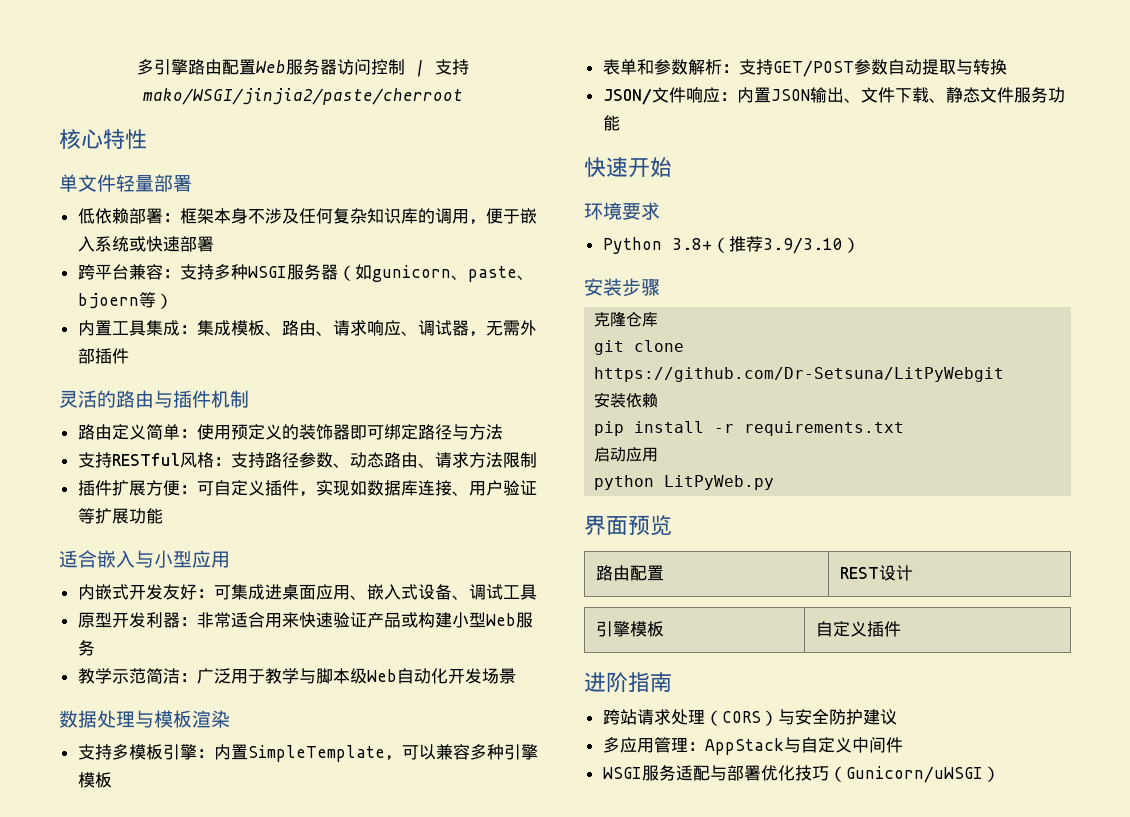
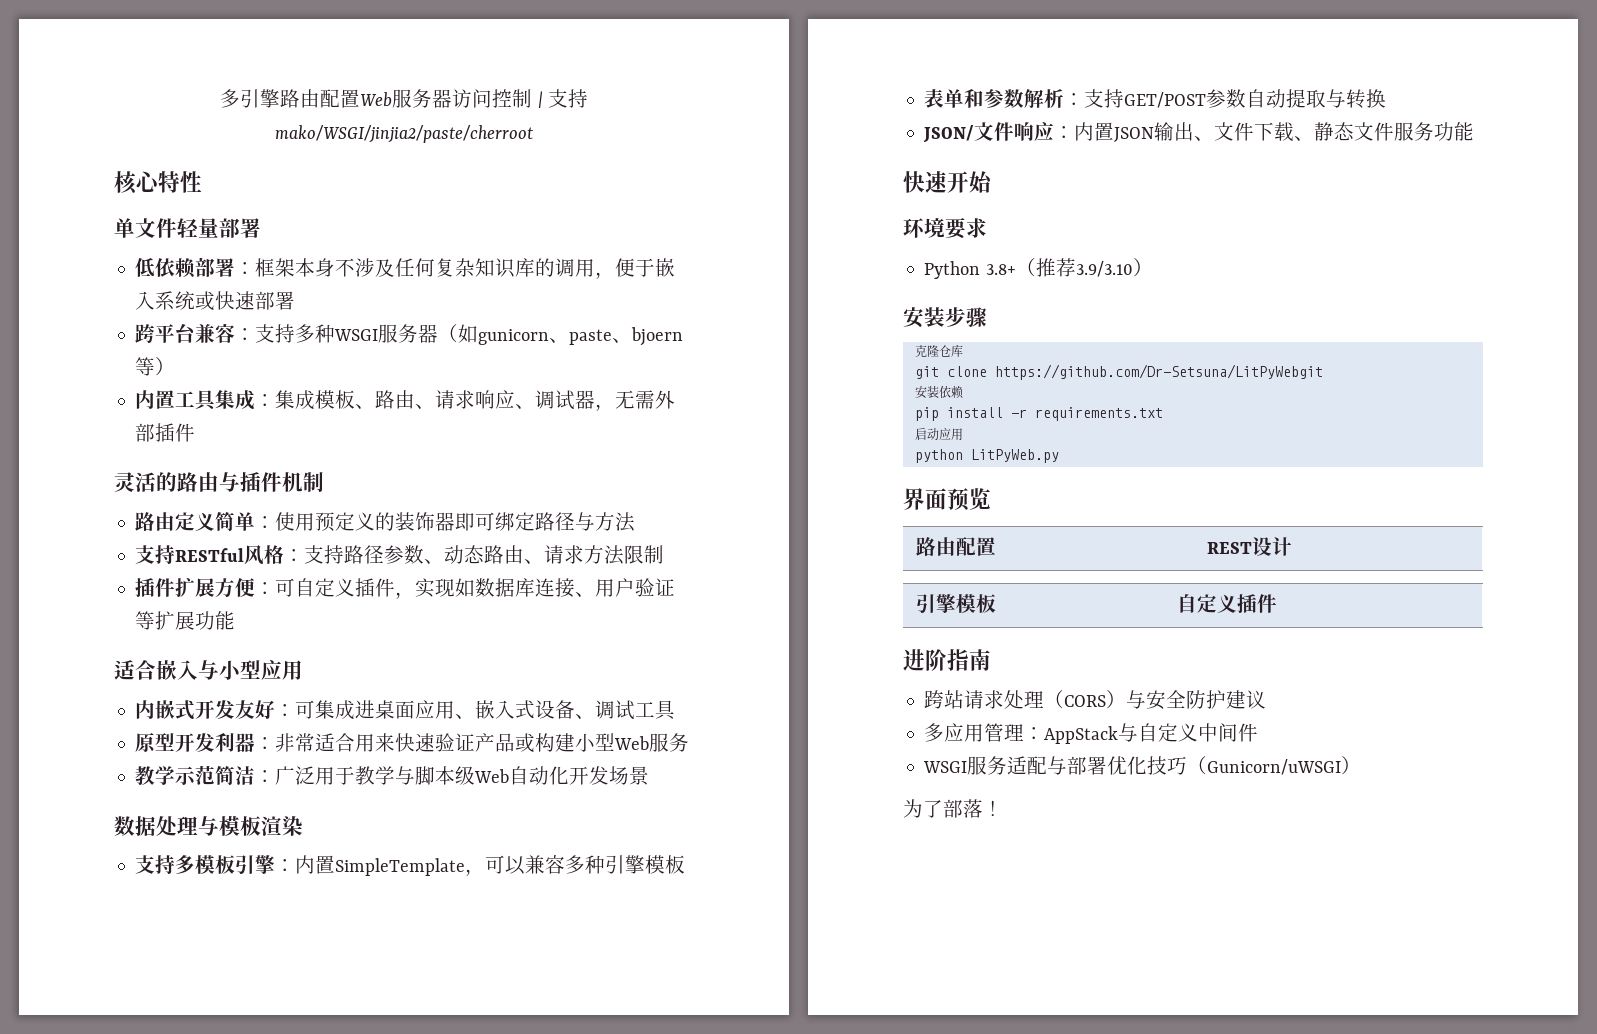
(1000, 774) none -> [903,799,1003,818] // 为了部落！

